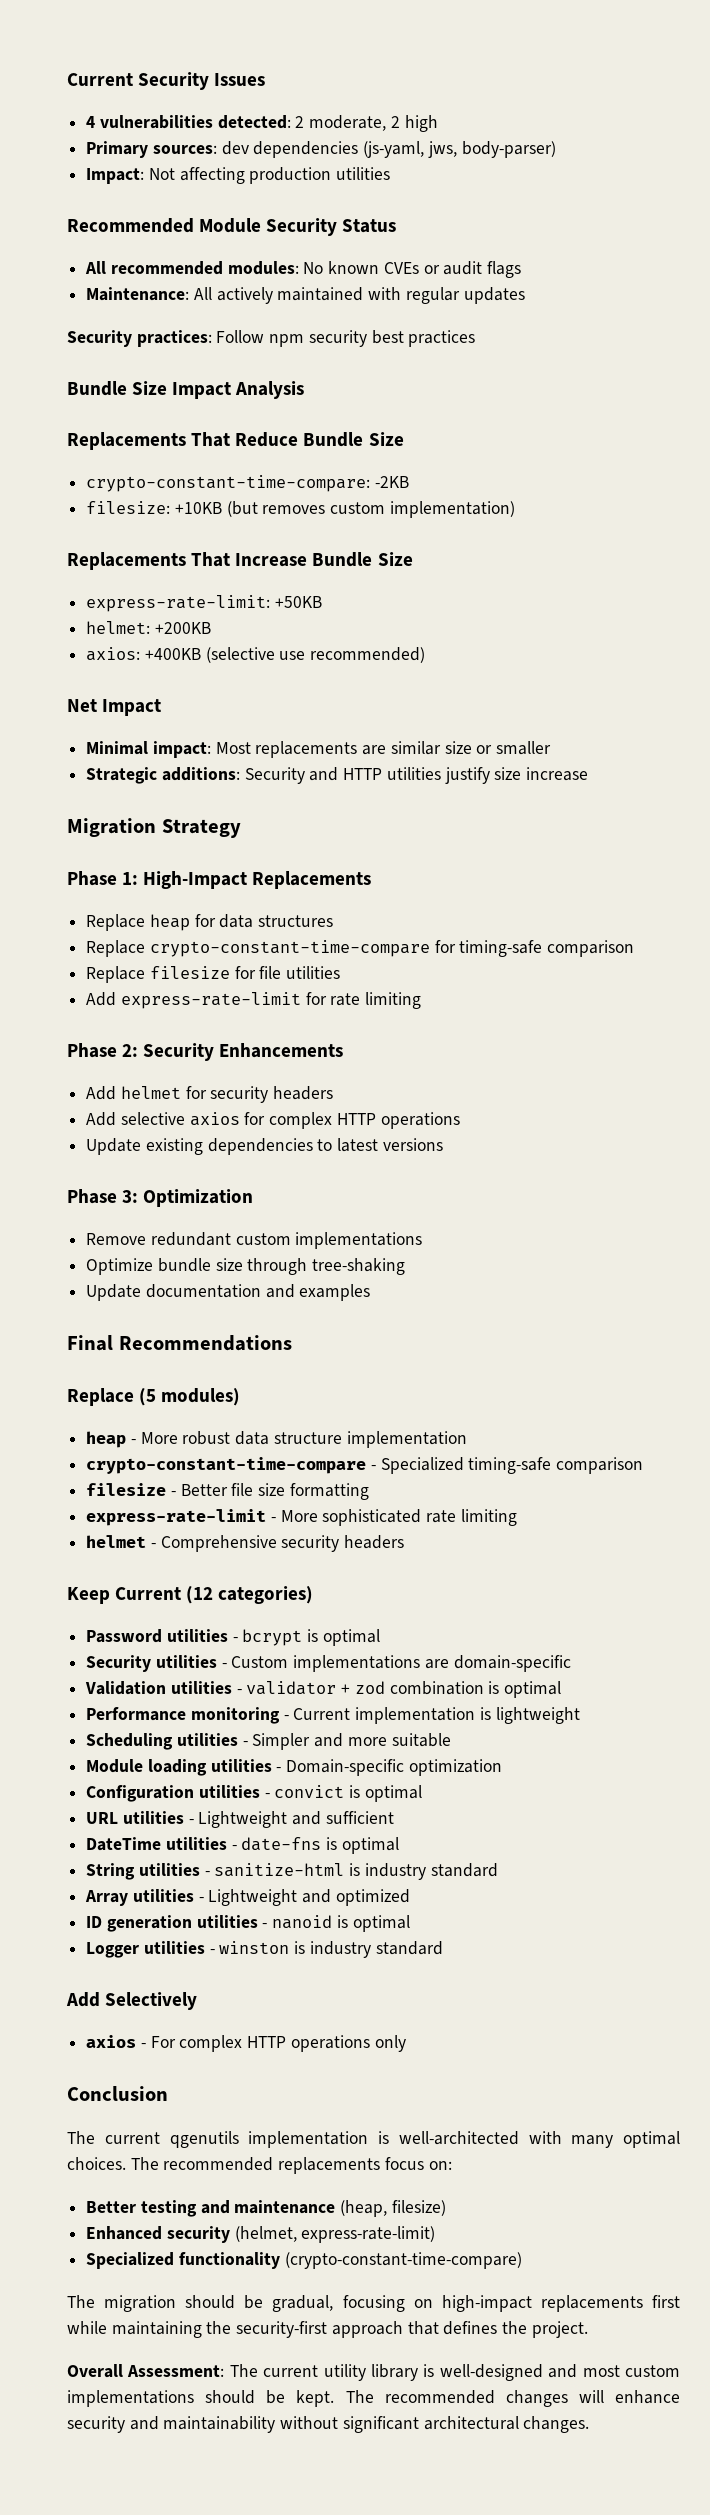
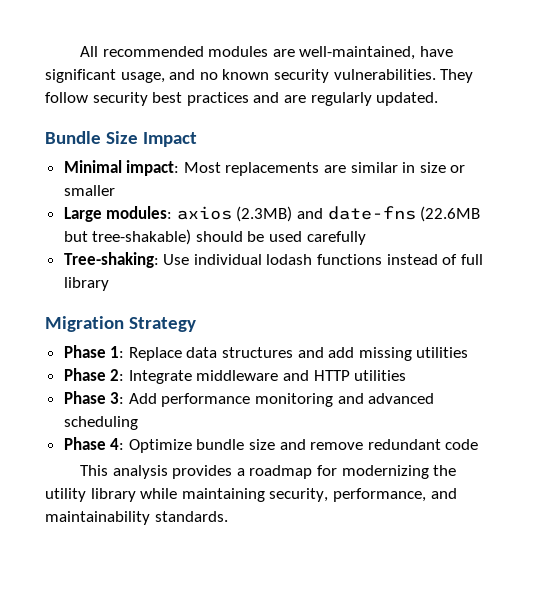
[67,72,266,90] [86,115,438,132] [86,141,556,158] [86,167,391,184] [67,218,397,236] [85,261,522,278] [86,287,525,304] [67,330,305,347] Current Security Issues // 4 vulnerabilities detected: 2 moderate, 2 high // Primary sources: dev dependencies (js-yaml, jws, body-parser) // Impact: Not affecting production utilities // Recommended Module Security Status // All recommended modules: No known CVEs or audit flags // Maintenance: All actively maintained with regular updates // Security practices: Follow npm -> [80,46,454,60] [45,69,474,83] [45,92,88,103] All recommended modules are well-maintained, have significant usage, and no known security vulnerabilities. They follow
(476, 338) none -> [253,92,439,106] and are regularly updated.
[235,381,305,399] [67,432,404,450] [86,475,409,492] [86,501,515,518] [67,552,413,570] [86,595,322,612] [86,621,211,634] [86,647,426,663] [67,699,162,716] Analysis // Replacements That Reduce Bundle Size // crypto-constant-time-compare: -2KB // filesize: +10KB (but removes custom implementation) // Replacements That Increase Bundle Size // express-rate-limit: +50KB // helmet: +200KB // axios: +400KB (selective use recommended) // Net Impact -> (197, 139) none
(441, 748) none -> [402,162,416,173] in
[86,767,589,784] [67,818,241,838] [67,871,372,889] [86,914,334,931] [86,940,635,957] [86,966,341,983] [86,992,422,1009] [67,1043,344,1061] [86,1086,334,1103] [86,1112,460,1129] [86,1138,443,1155] [67,1189,254,1207] [86,1232,423,1249] [86,1258,406,1275] [86,1284,371,1301] [67,1335,292,1351] [67,1388,241,1406] [86,1431,467,1448] [86,1457,644,1474] [86,1483,369,1500] [86,1509,517,1526] [86,1535,405,1552] [67,1586,314,1604] [86,1629,380,1646] [86,1655,571,1672] [85,1681,562,1698] [86,1707,580,1724] [86,1733,451,1750] [86,1759,502,1776] [86,1785,422,1802] [86,1811,394,1828] [86,1837,399,1854] [86,1863,498,1880] [85,1889,410,1906] [86,1915,410,1932] [86,1941,443,1958] [66,1992,198,2010] [86,2035,406,2052] [67,2086,168,2101] [67,2131,680,2148] [67,2157,452,2174] [86,2200,446,2217] [86,2226,436,2243] [86,2252,522,2269] [67,2295,680,2312] [67,2321,588,2338] [67,2364,680,2381] [67,2390,680,2407] [67,2416,590,2433] Strategic additions: Security and HTTP utilities justify size increase // Migration Strategy // Phase 1: High-Impact Replacements // Replace heap for data structures // Replace crypto-constant-time-compare for timing-safe comparison // Replace filesize for file utilities // Add express-rate-limit for rate limiting // Phase 2: Security Enhancements // Add helmet for security headers // Add selective axios for complex HTTP operations // Update existing dependencies to latest versions // Phase 3: Optimization // Remove redundant custom implementations // Optimize bundle size through tree-shaking // Update documentation and examples // Final Recommendations // Replace (5 modules) // heap - More robust data structure implementation // crypto-constant-time-compare - Specialized timing-safe comparison // filesize - Better file size formatting // express-rate-limit - More sophisticated rate limiting // helmet - Comprehensive security headers // Keep Current (12 categories) // Password utilities - bcrypt is optimal // Security utilities - Custom implementations are domain-specific // Validation utilities - validator + zod combination is optimal // Performance monitoring - Current implementation is lightweight // Scheduling utilities - Simpler and more suitable // Module loading utilities - Domain-specific optimization // Configuration utilities - convict is optimal // URL utilities - Lightweight and sufficient // DateTime utilities - date-fns is optimal // String utilities - sanitize-html is industry standard // Array utilities - Lightweight and optimized // ID generation utilities - nanoid is optimal // Logger utilities - winston is industry standard // Add Selectively // axios - For complex HTTP operations only // Conclusion // The current qgenutils implementation is well-architected with many optimal choices. The recommended replacements focus on: // Better testing and maintenance (heap, filesize) // Enhanced security (helmet, express-rate-limit) // Specialized functionality (crypto-constant-time-compare) // The migration should be gradual, focusing on high-impact replacements first while maintaining the security-first approach that defines the project. // Overall Assessment: The current utility library is well-designed and most custom implementations should be kept. The recommended changes will enhance security and maintainability without significant architectural changes. -> [63,206,481,222] [63,229,366,245] [63,252,483,268] [63,277,109,291] [45,316,196,332] [63,345,469,361] [63,368,407,384] [63,391,435,407] [63,416,138,430] [63,437,479,453] [80,465,457,479] [45,488,457,502] [45,511,228,525] Large modules: axios (2.3MB) and date-fns (22.6MB but tree-shakable) should be used carefully // Tree-shaking: Use individual lodash functions instead of full library // Migration Strategy // Phase 1: Replace data structures and add missing utilities // Phase 2: Integrate middleware and HTTP utilities // Phase 3: Add performance monitoring and advanced scheduling // Phase 4: Optimize bundle size and remove redundant code // This analysis provides a roadmap for modernizing the utility library while maintaining security, performance, and maintainability standards.

